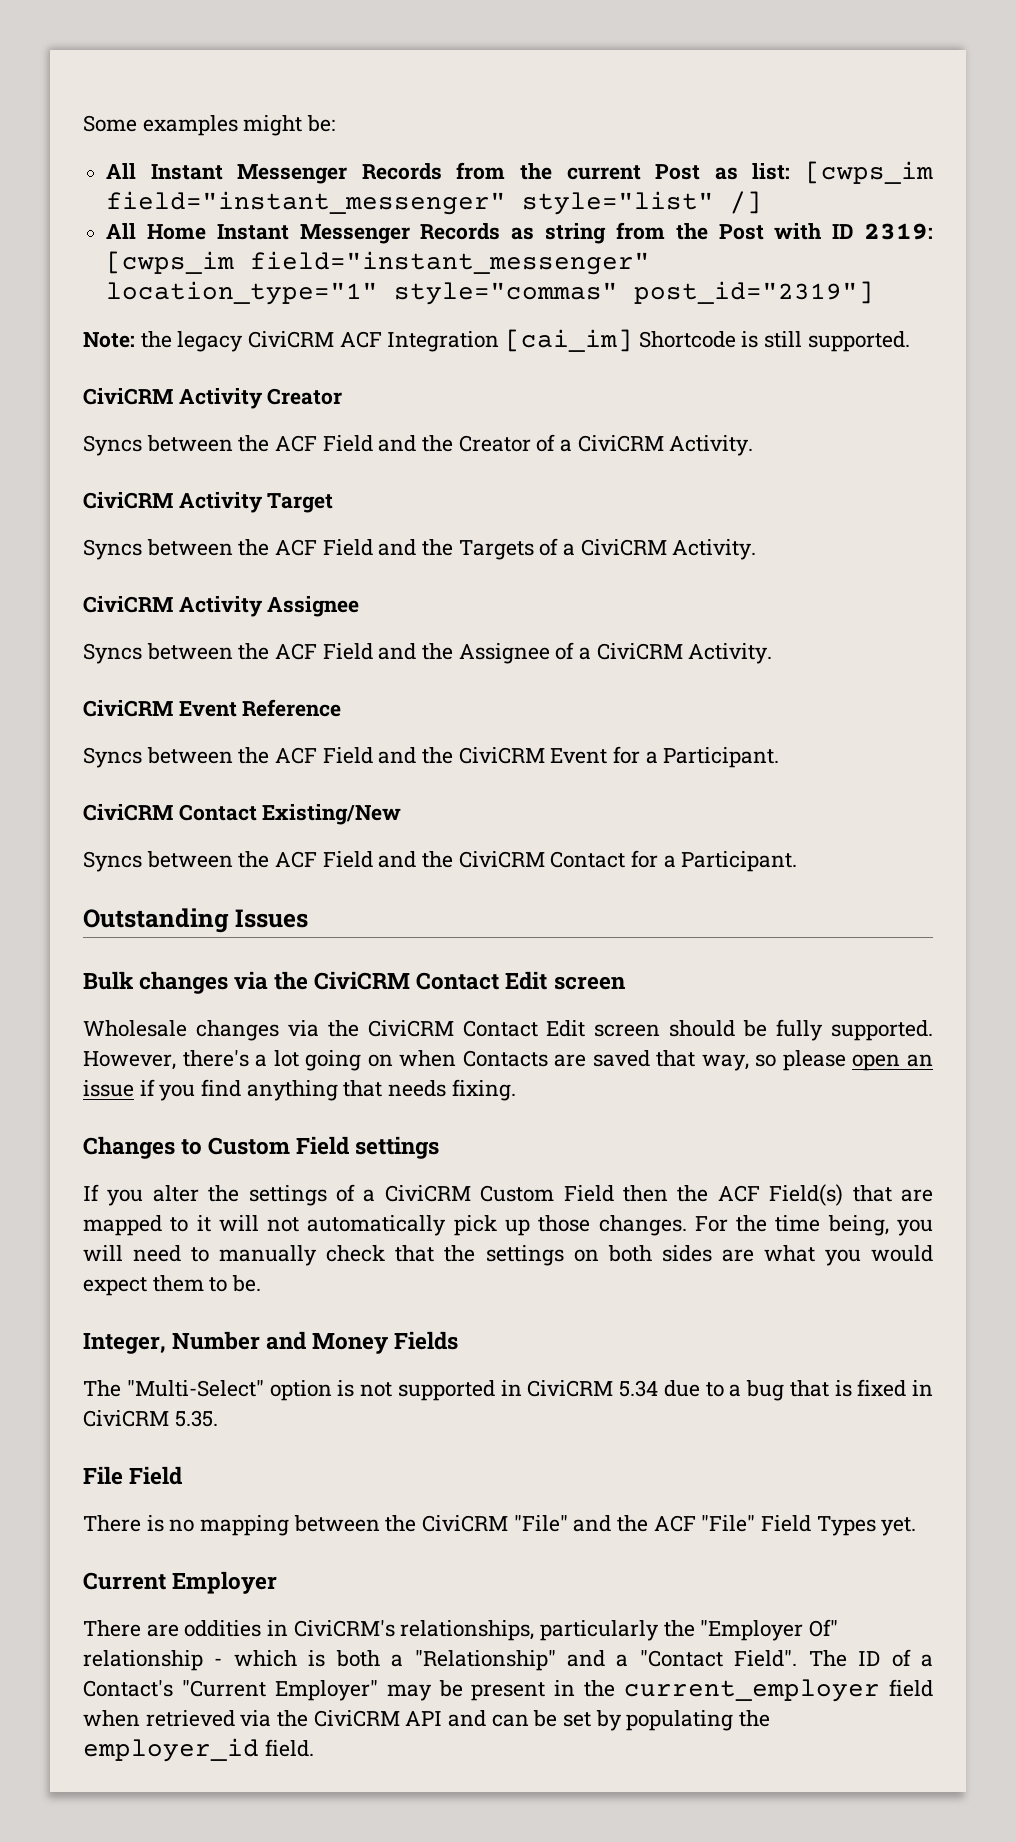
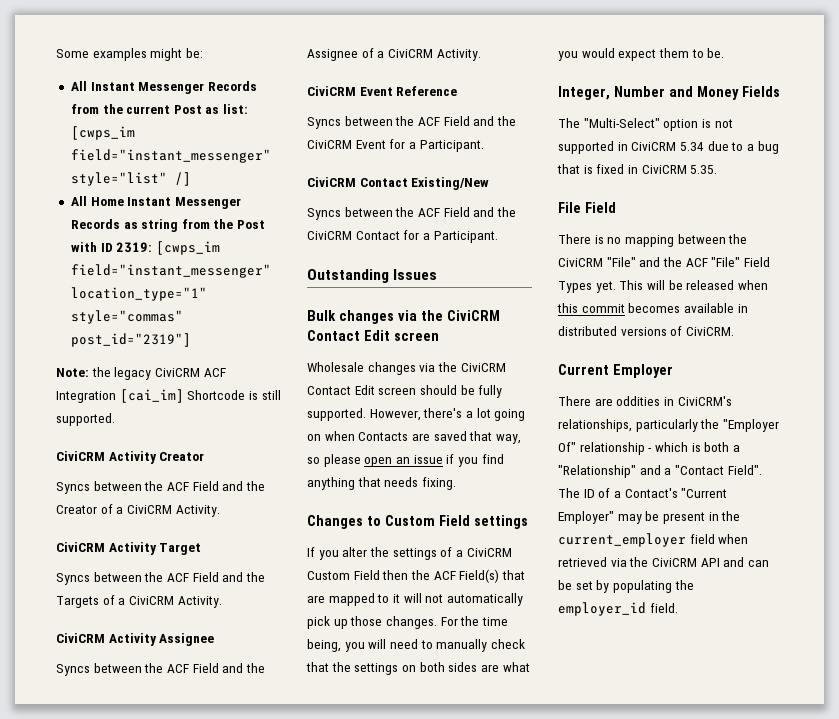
(917, 1526) none -> [619,280,768,290] [557,303,748,313] [558,326,734,336] This will be released when this commit becomes available in distributed versions of CiviCRM.

